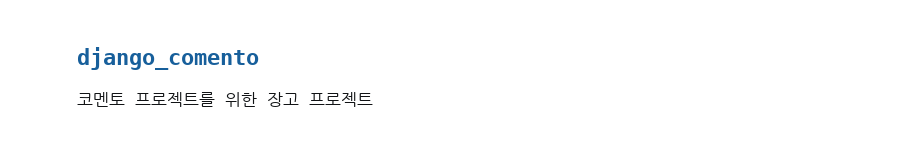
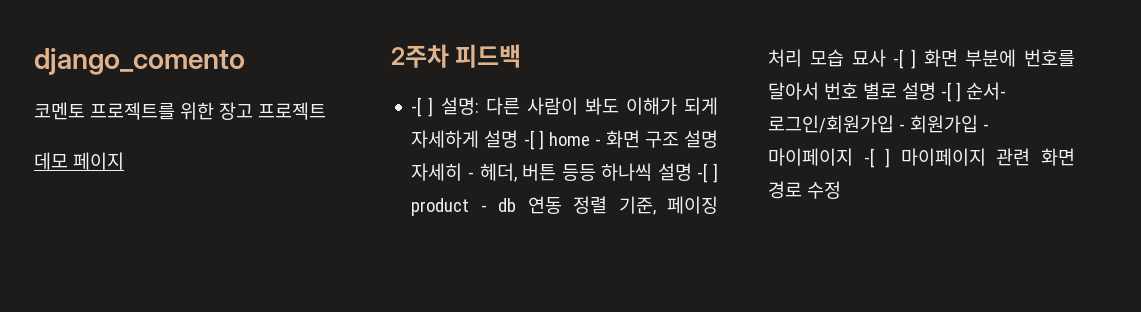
(373, 99) none -> [34,152,124,170] [391,44,522,68] [411,97,718,117] [411,130,718,150] [411,163,718,183] [411,196,718,216] [768,49,1075,69] [768,82,1007,102] [768,115,990,133] [768,148,1075,168] [768,181,842,199] // 데모 페이지 // 2주차 피드백 // -[ ] 설명: 다른 사람이 봐도 이해가 되게 자세하게 설명 -[ ] home - 화면 구조 설명 자세히 - 헤더, 버튼 등등 하나씩 설명 -[ ] product - db 연동 정렬 기준, 페이징 처리 모습 묘사 -[ ] 화면 부분에 번호를 달아서 번호 별로 설명 -[ ] 순서- 로그인/회원가입 - 회원가입 - 마이페이지 -[ ] 마이페이지 관련 화면 경로 수정

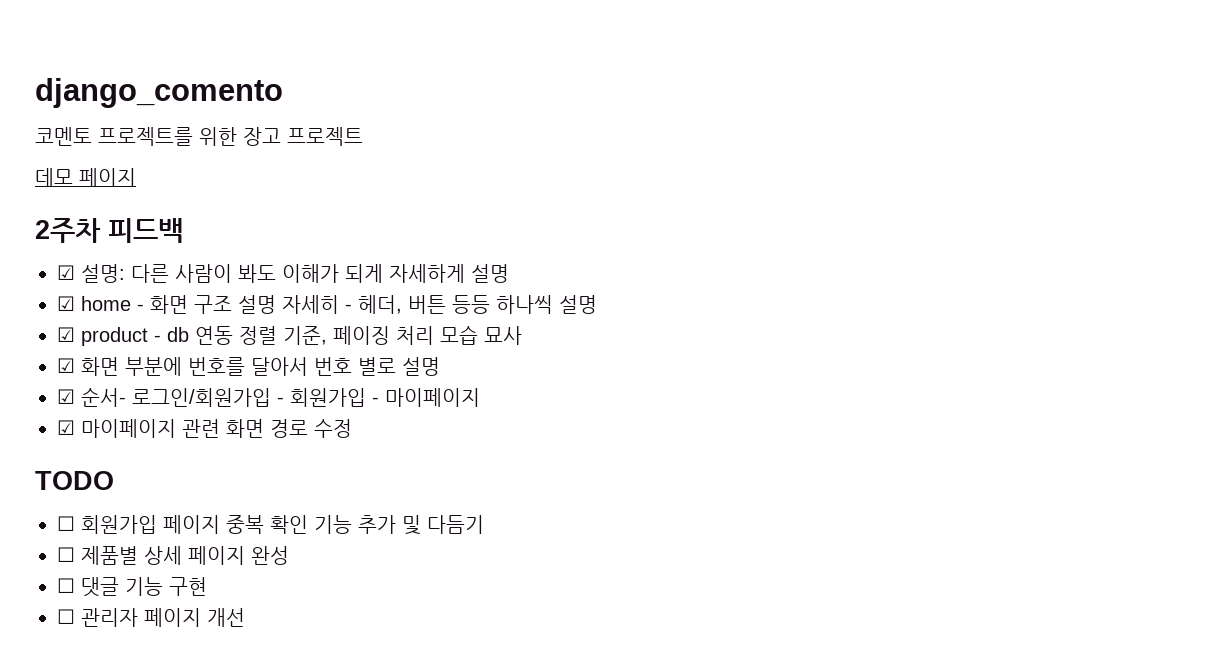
[411,97,434,117] -[ ] -> [57,265,75,280] ☑
[523,130,544,150] -[ ] -> [57,296,75,311] // ☑
[697,163,718,183] -[ ] -> [57,327,75,342] // ☑
[893,49,917,69] -[ ] -> [57,358,75,373] // ☑
[941,82,962,102] -[ ] -> [57,389,75,404] // ☑
[864,148,890,168] -[ ] -> [57,420,75,435] // ☑
(842, 190) none -> [35,471,114,490] [57,515,484,535] [57,546,289,565] [57,577,207,597] [57,608,245,627] // TODO // ☐ 회원가입 페이지 중복 확인 기능 추가 및 다듬기 // ☐ 제품별 상세 페이지 완성 // ☐ 댓글 기능 구현 // ☐ 관리자 페이지 개선

